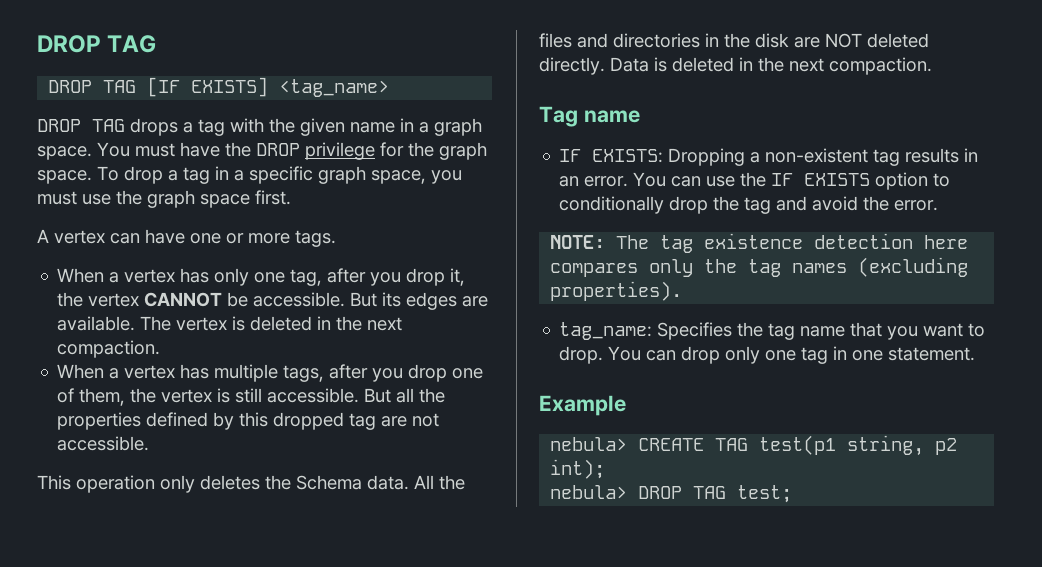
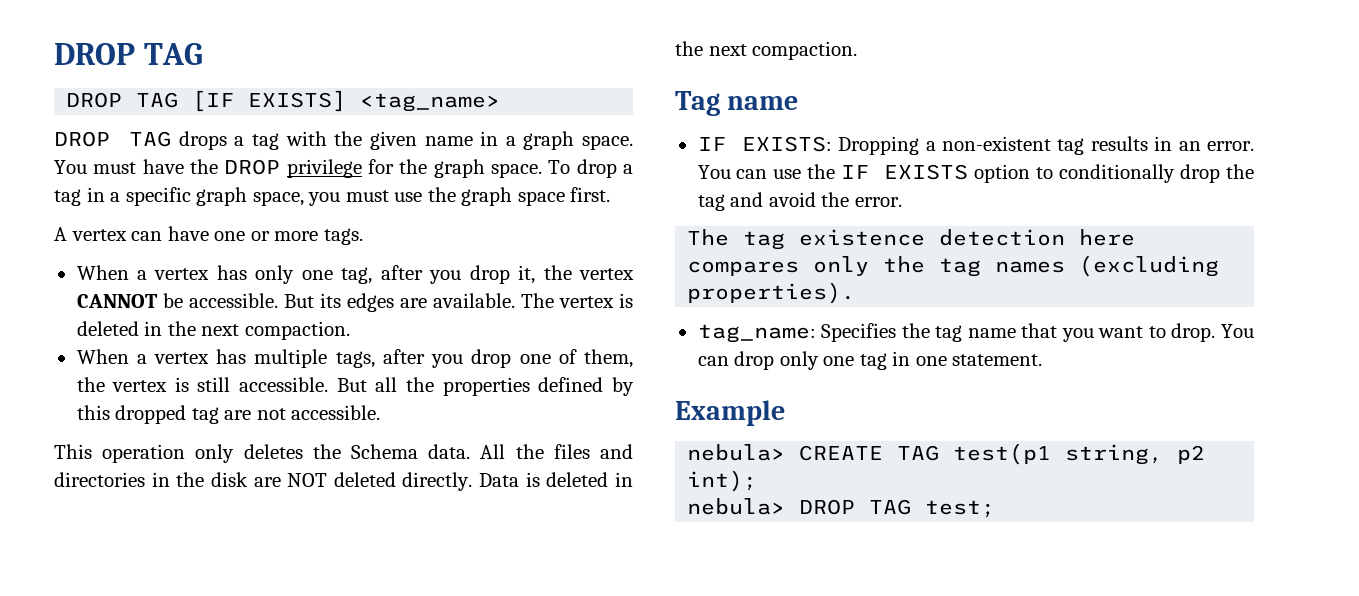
[550,235,606,249] NOTE: -> (902, 202) none

